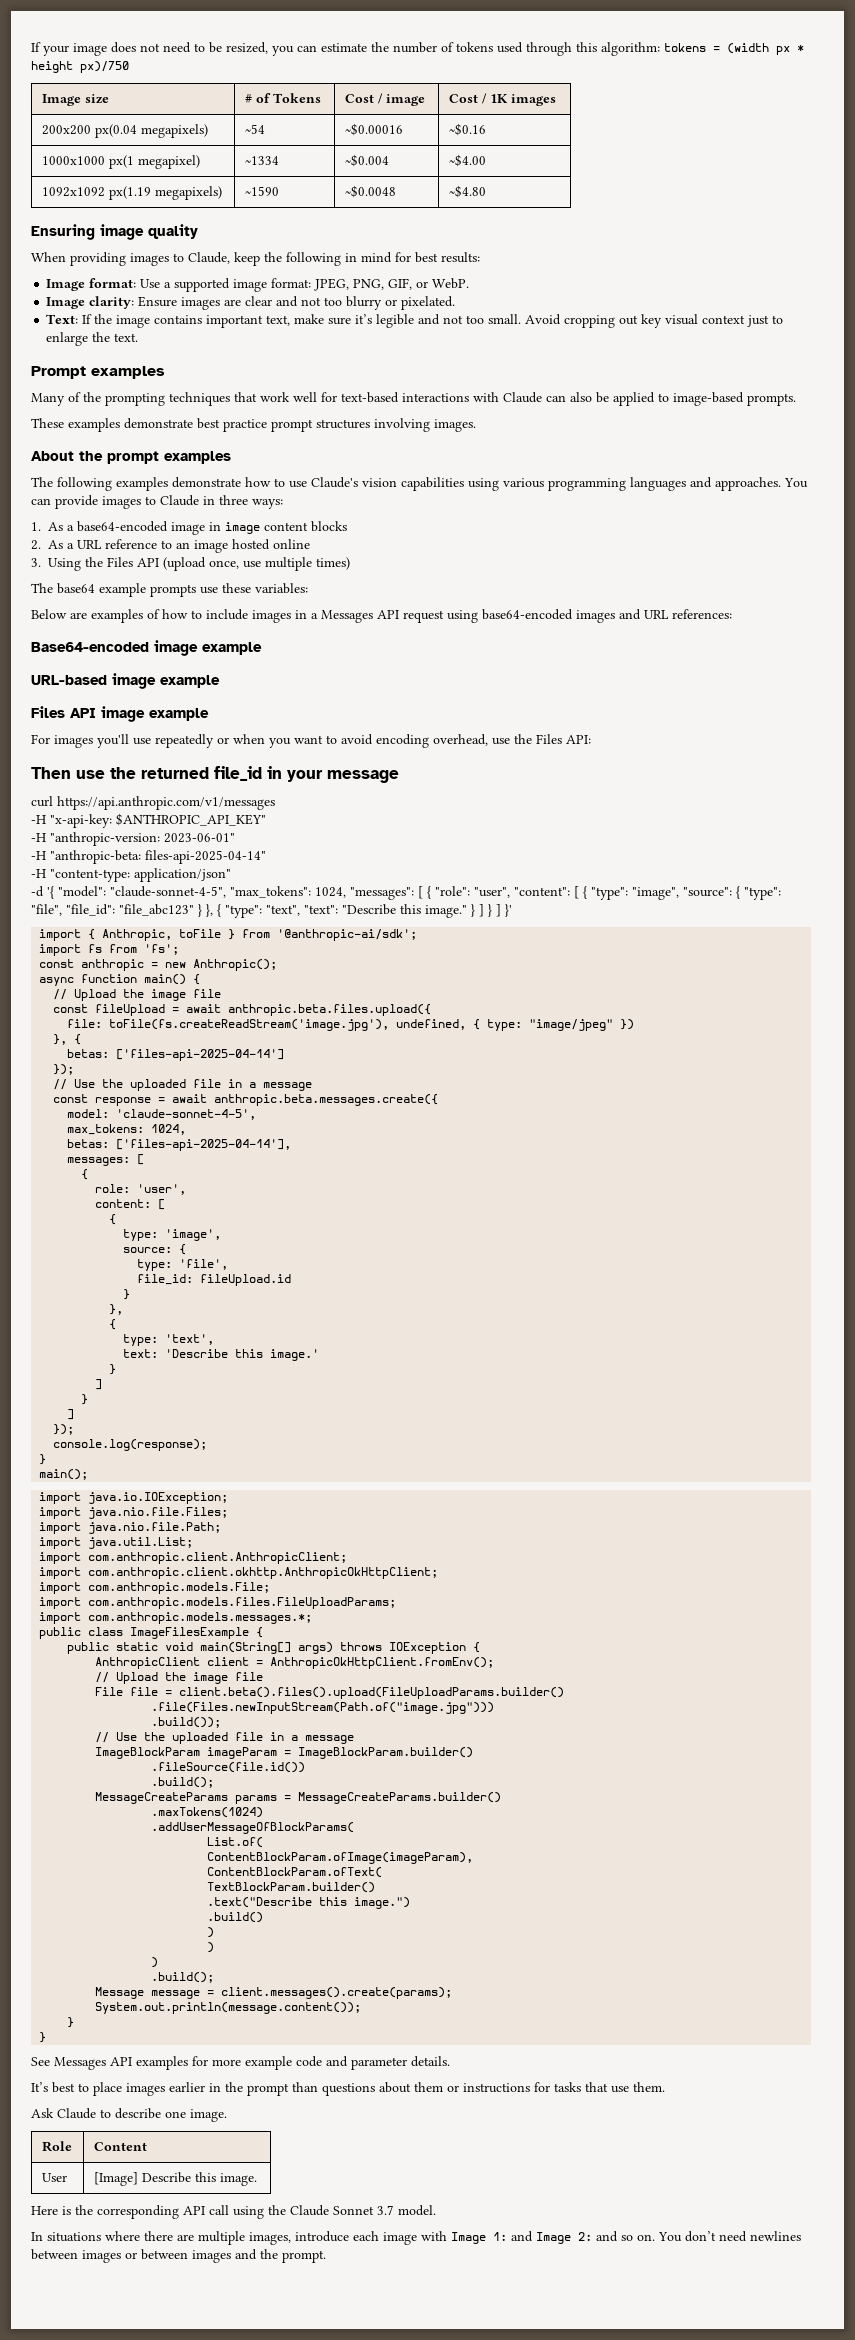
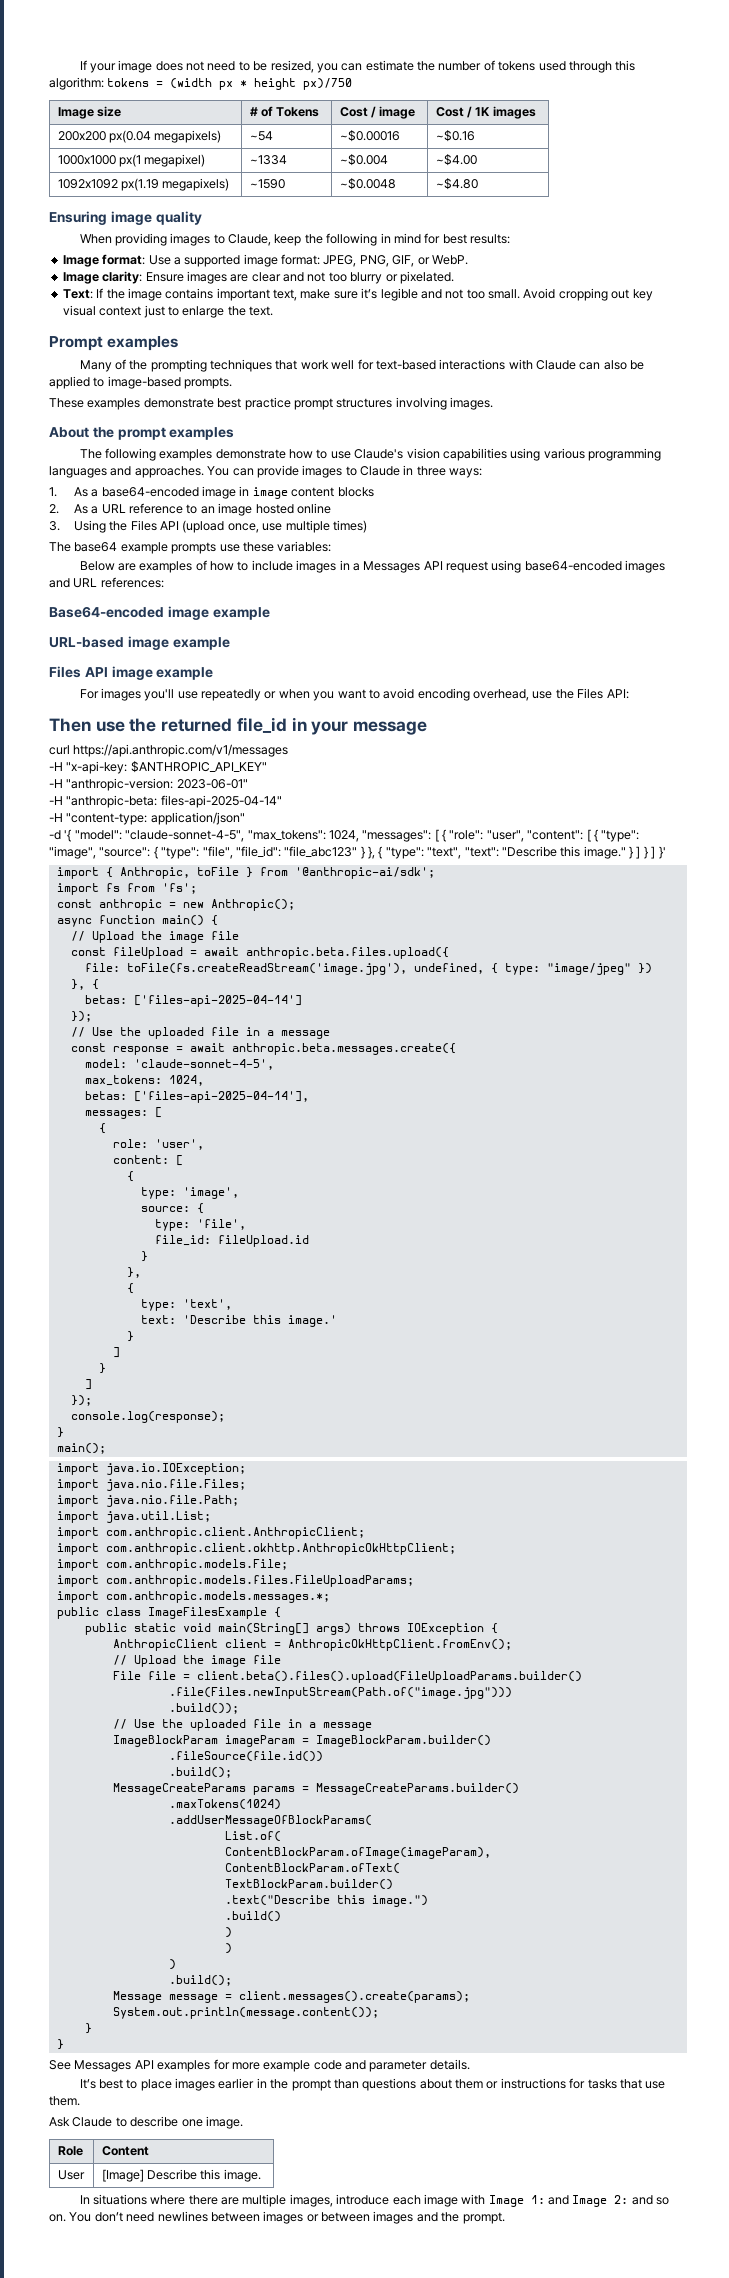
[31,2205,436,2219] // Here is the corresponding API call using the Claude Sonnet 3.7 model. -> (261, 2175) none

